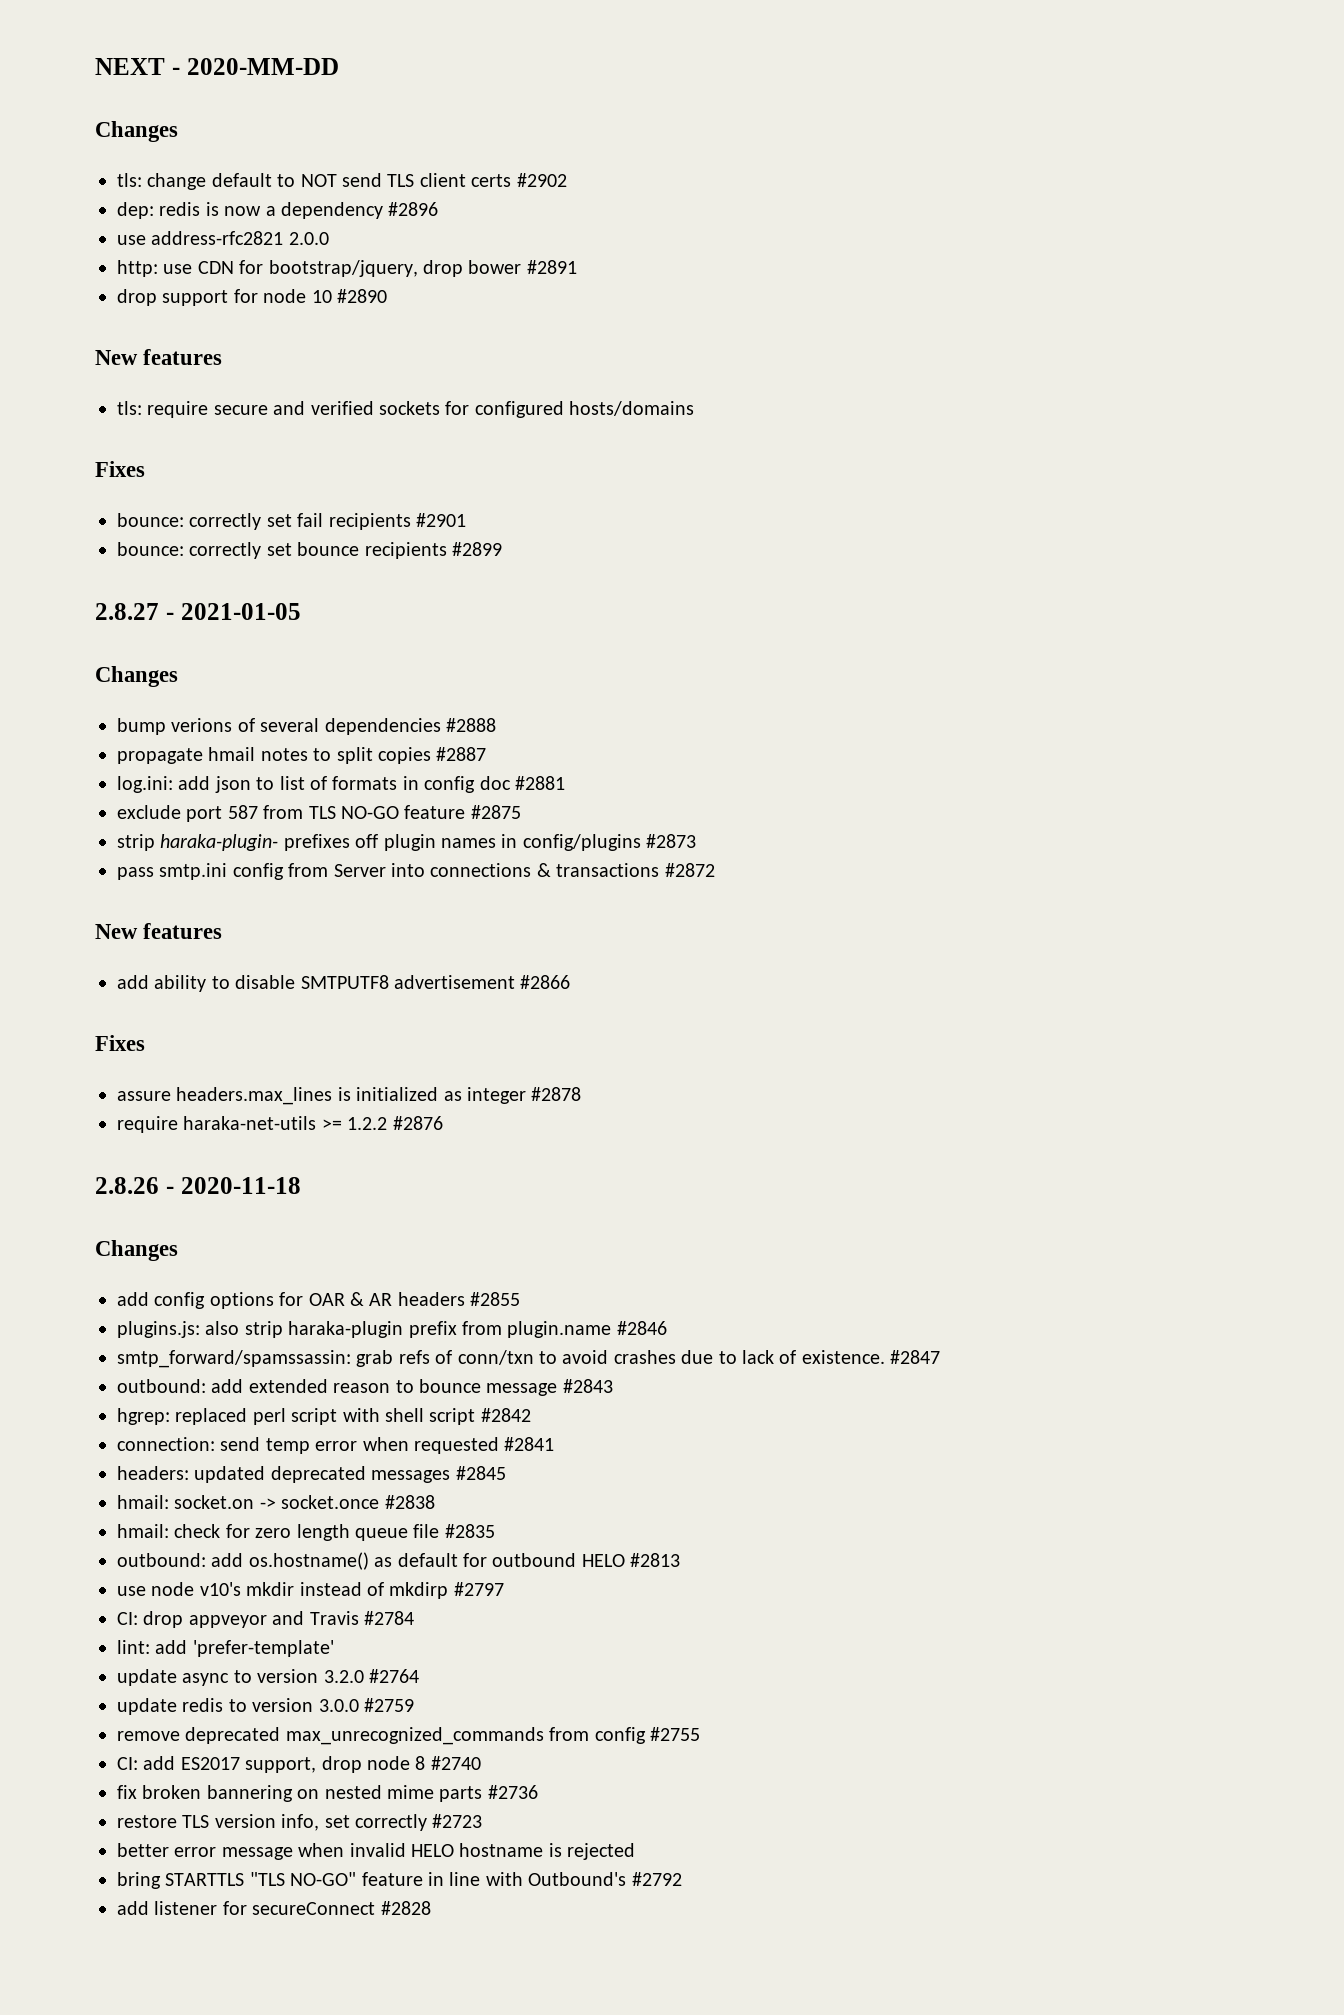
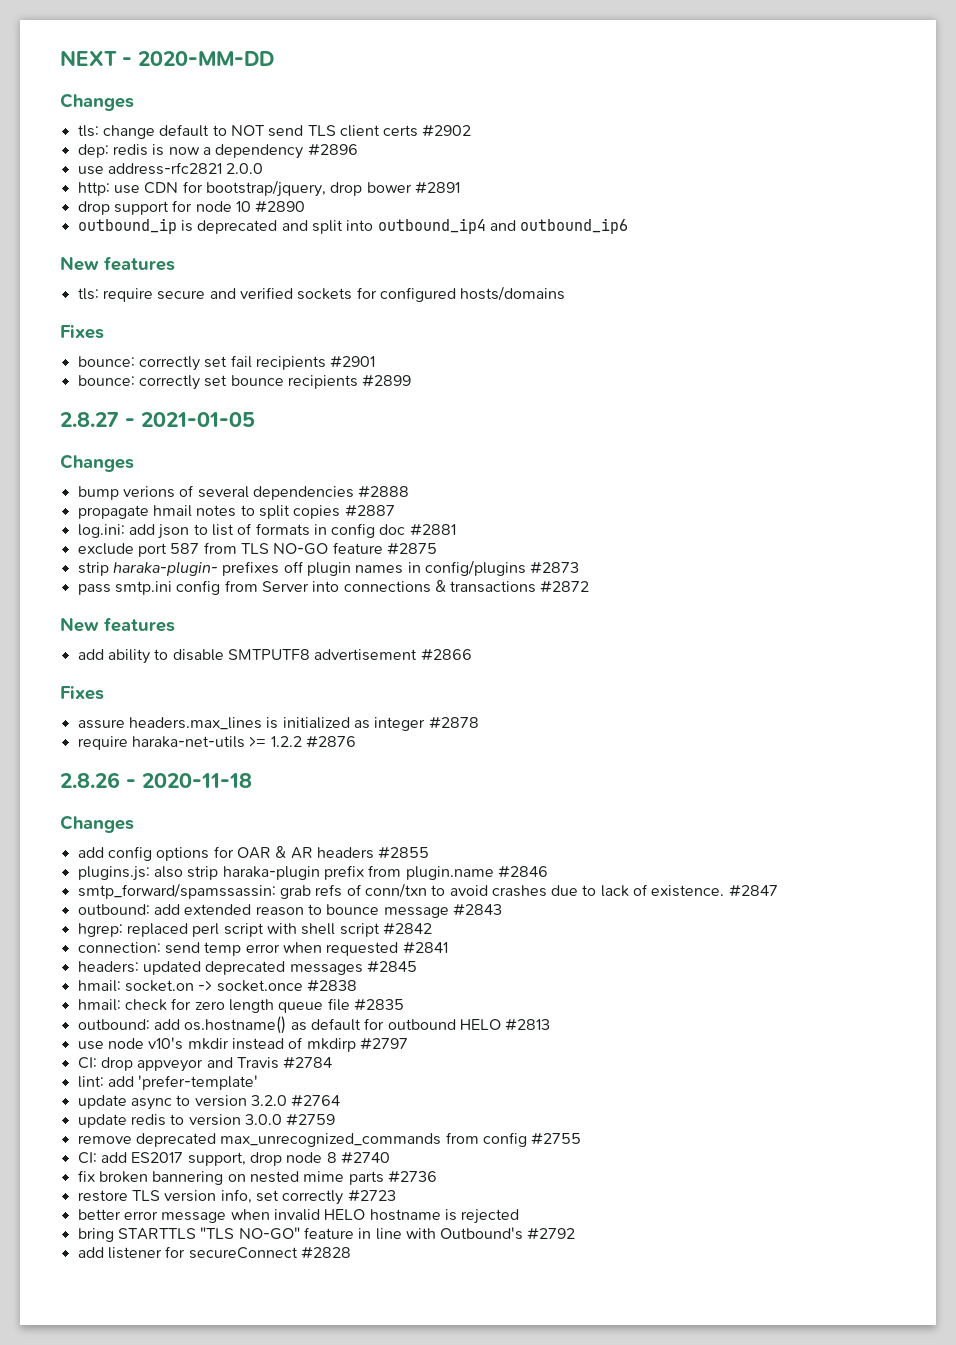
(387, 296) none -> [77,218,629,234] // outbound_ip is deprecated and split into outbound_ip4 and outbound_ip6

